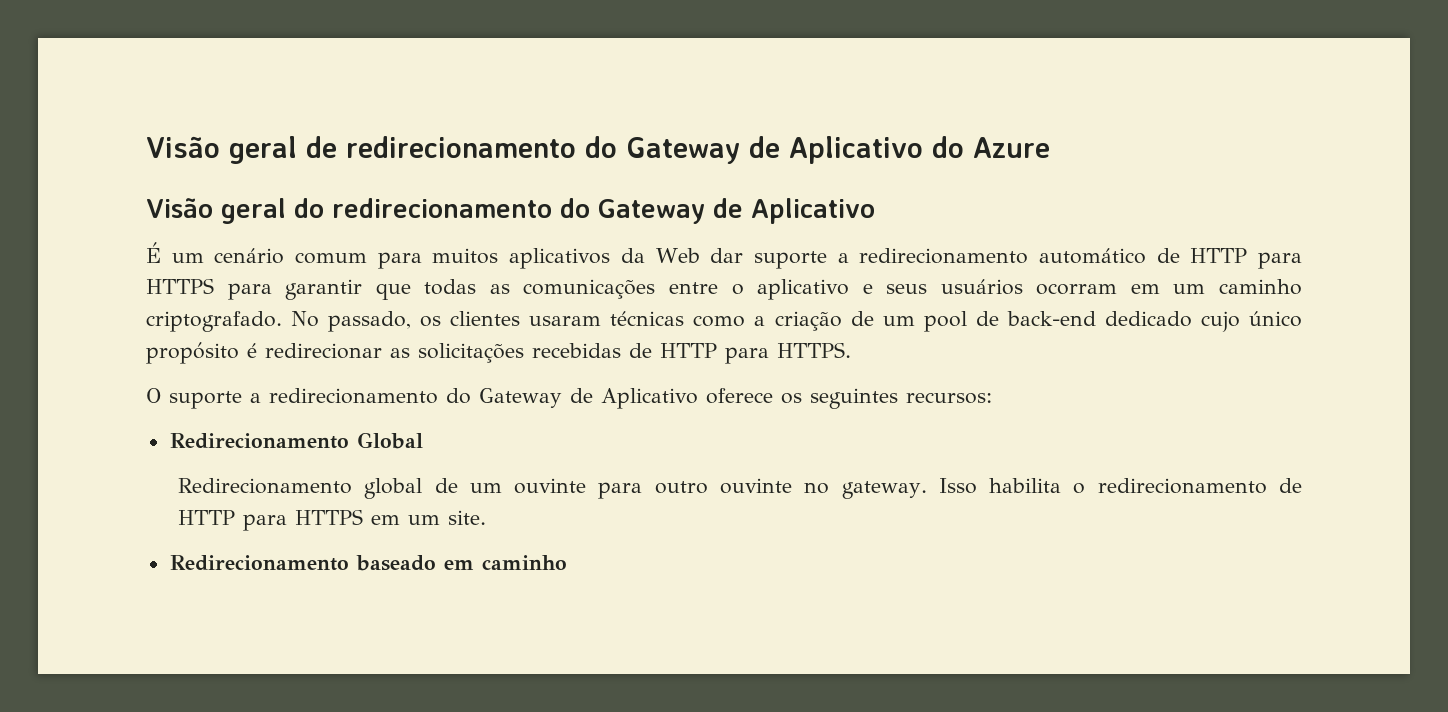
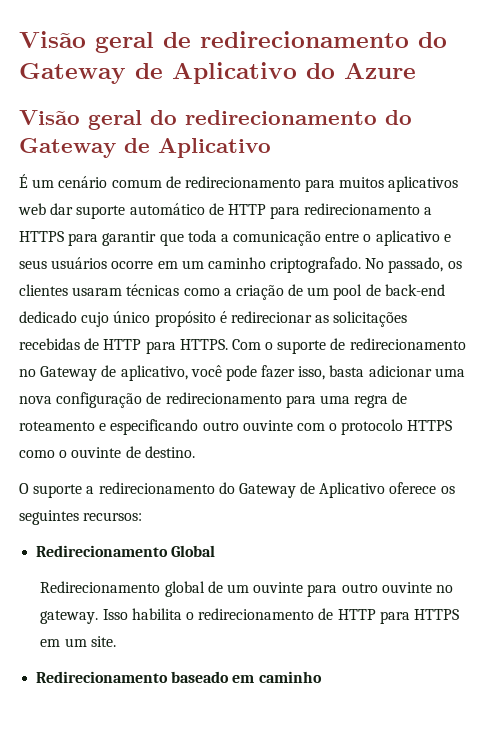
(368, 258) none -> [165,176,301,188] de redirecionamento
[620,248,1029,269] da Web dar suporte a redirecionamento -> [18,203,126,219] web dar suporte
(1302, 260) none -> [304,203,433,215] redirecionamento a
[424,279,656,299] todas as comunicações -> [187,230,322,246] toda a comunicação
[1036,283,1118,295] ocorram -> [111,261,154,269] ocorre
(851, 350) none -> [231,338,466,354] [19,365,465,381] [19,392,408,408] [19,419,453,435] [19,446,195,458] Com o suporte de redirecionamento no Gateway de aplicativo, você pode fazer isso, basta adicionar uma nova configuração de redirecionamento para uma regra de roteamento e especificando outro ouvinte com o protocolo HTTPS como o ouvinte de destino.

